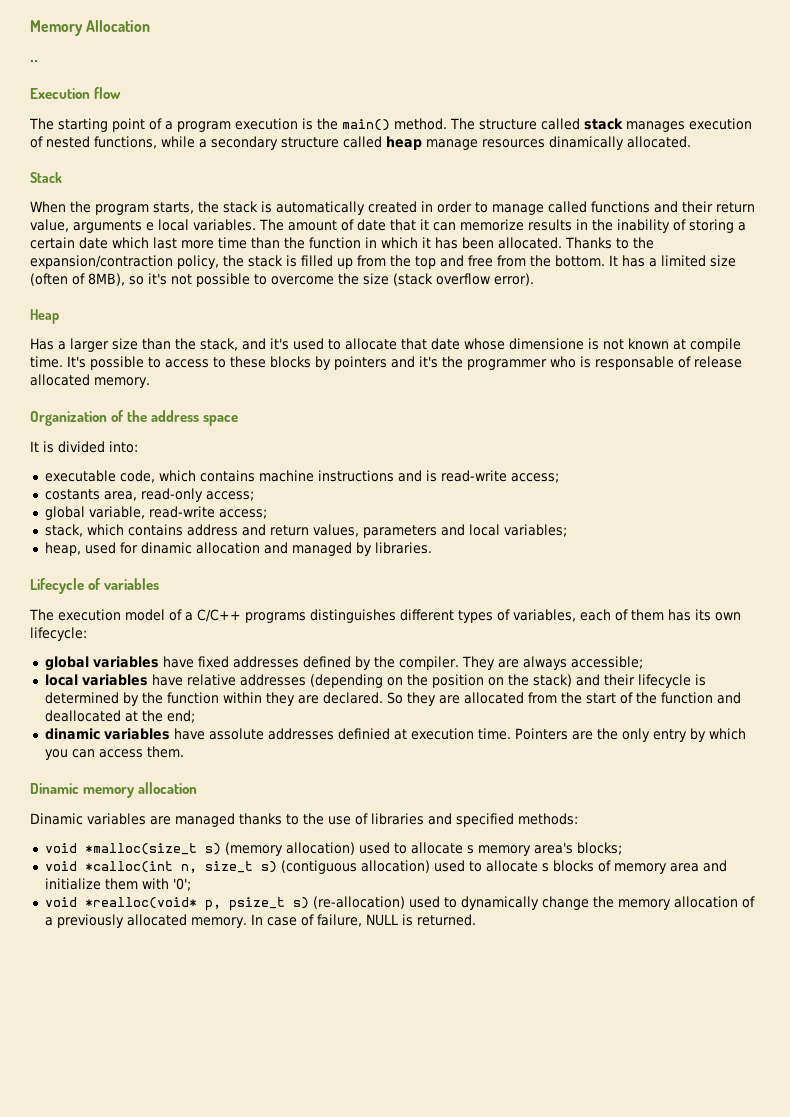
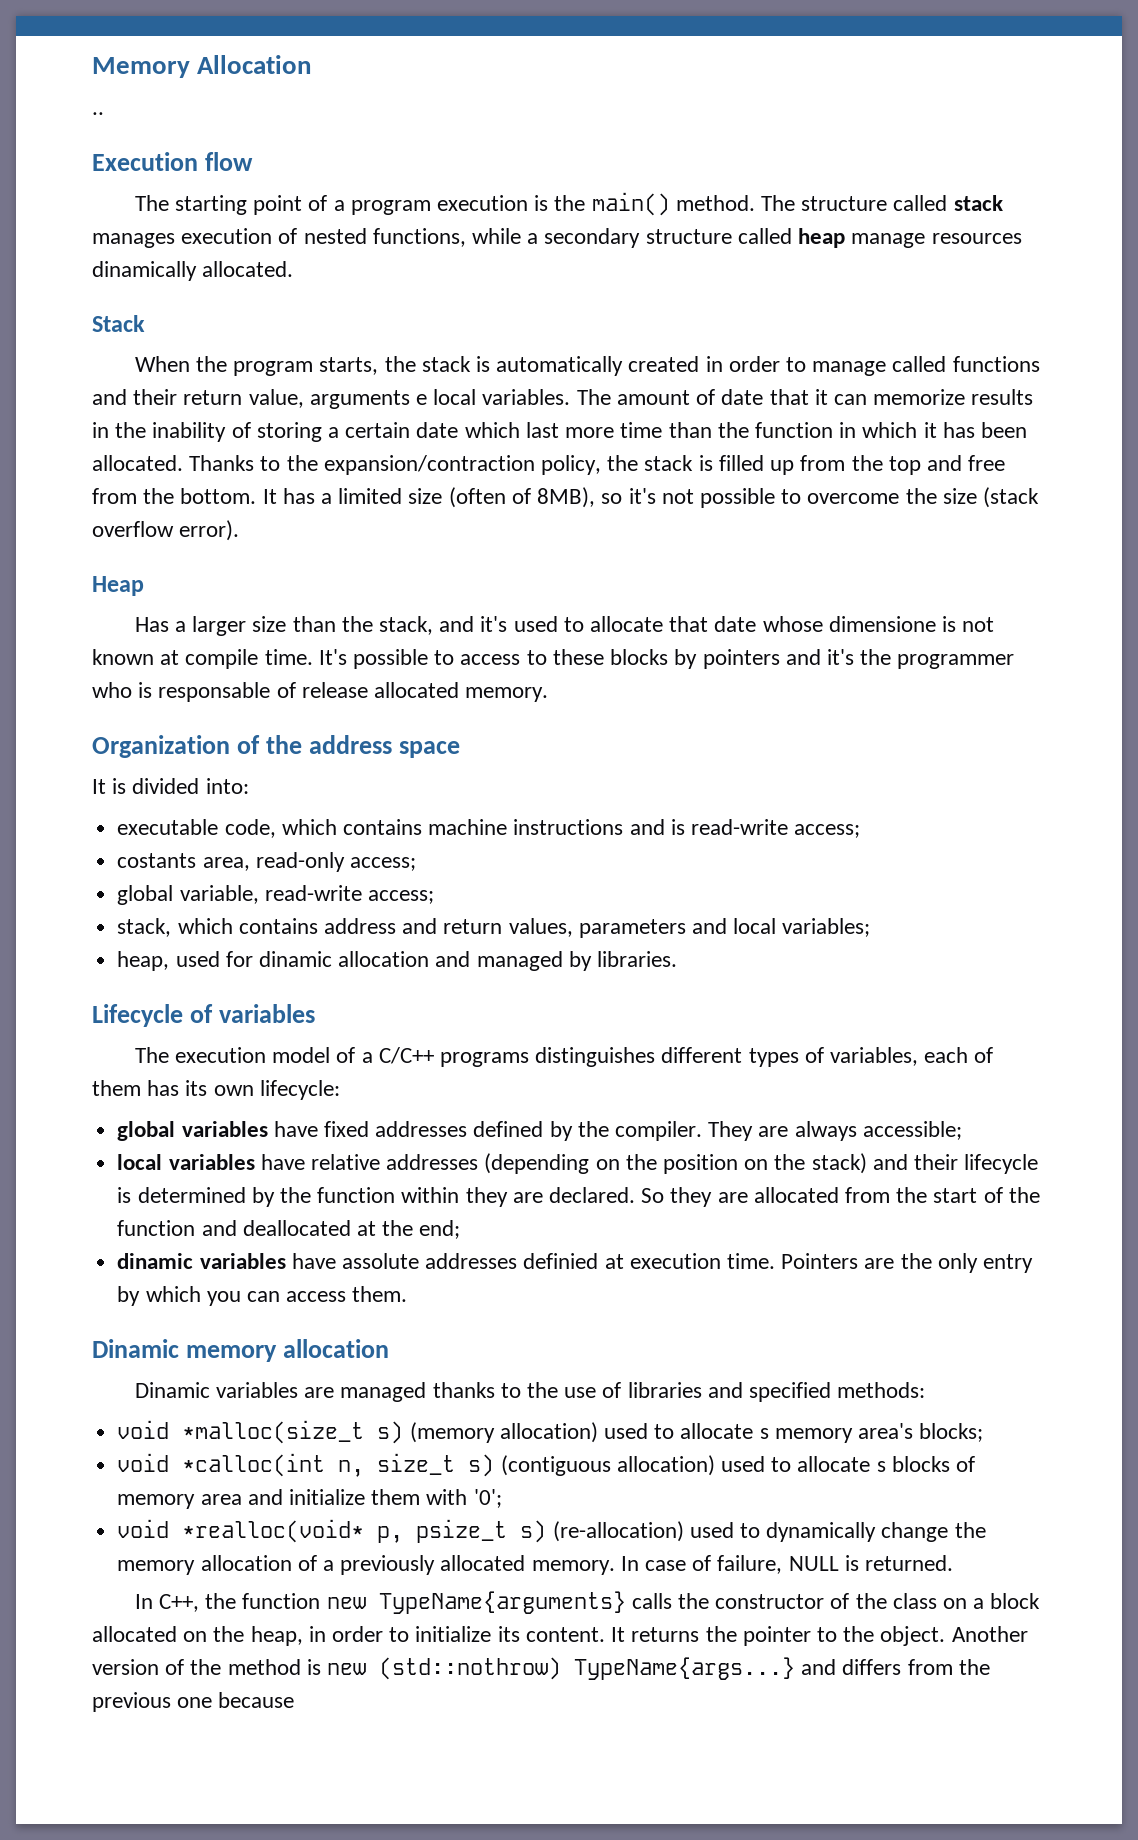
(476, 920) none -> [134,1591,1041,1614] [92,1626,1028,1646] [92,1657,990,1680] [92,1692,295,1712] // In C++, the function new TypeName{arguments} calls the constructor of the class on a block allocated on the heap, in order to initialize its content. It returns the pointer to the object. Another version of the method is new (std::nothrow) TypeName{args...} and differs from the previous one because

